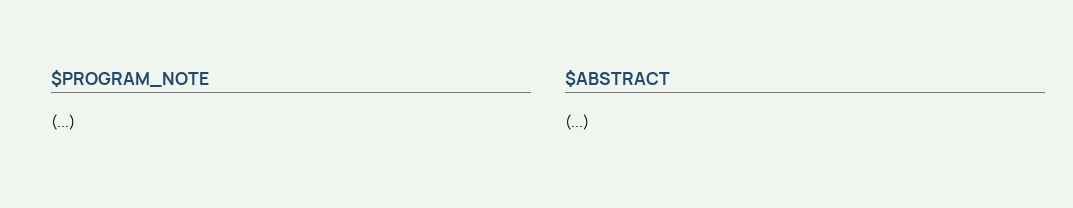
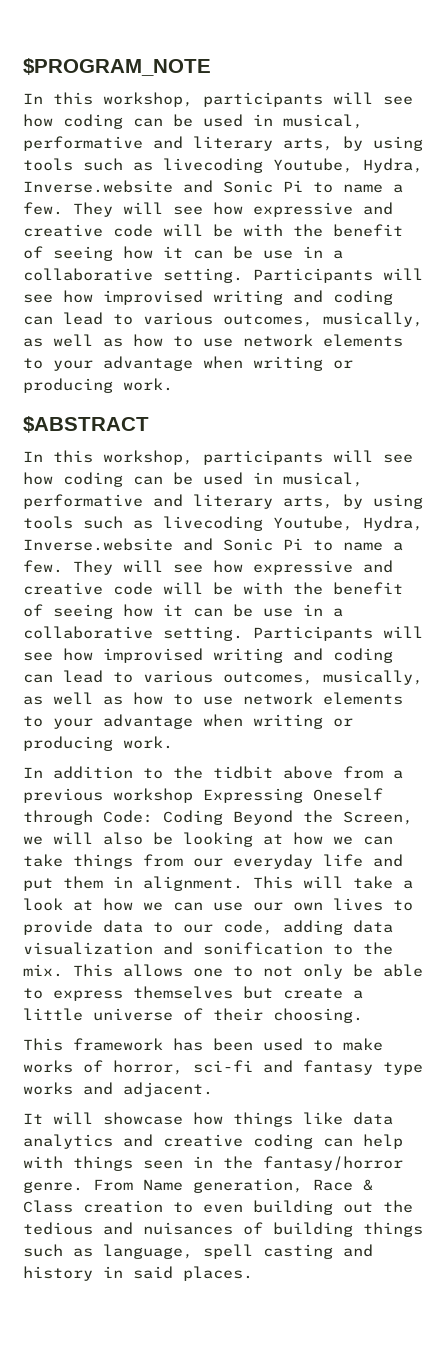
[51,114,75,130] [565,70,670,87] [565,114,589,130] (...) // $ABSTRACT // (...) -> [23,92,413,107] [23,114,363,129] [23,136,423,151] [23,158,423,173] [23,180,403,193] [23,202,393,217] [23,224,403,237] [23,246,343,261] [23,268,423,283] [23,290,393,305] [23,312,423,327] [23,334,403,347] [23,356,353,371] [23,378,173,393] [23,416,149,433] [23,450,413,465] [23,472,363,487] [23,494,423,509] [23,516,423,531] [23,538,403,551] [23,560,393,575] [23,582,403,595] [23,604,343,619] [23,626,423,641] [23,648,393,663] [23,670,423,685] [23,692,403,705] [23,714,353,729] [23,736,173,751] [23,766,403,779] [23,788,383,803] [23,810,413,825] [23,832,393,847] [23,854,403,869] [23,876,413,891] [23,898,413,911] [23,920,393,935] [23,942,393,955] [23,964,423,979] [23,986,363,1001] [23,1008,363,1023] [23,1038,383,1051] [23,1060,423,1075] [23,1082,213,1097] [23,1112,393,1127] [23,1134,403,1149] [23,1156,403,1171] [23,1178,373,1193] [23,1200,413,1215] [23,1222,423,1237] [23,1244,373,1259] [23,1266,253,1281] In this workshop, participants will see how coding can be used in musical, performative and literary arts, by using tools such as livecoding Youtube, Hydra, Inverse.website and Sonic Pi to name a few. They will see how expressive and creative code will be with the benefit of seeing how it can be use in a collaborative setting. Participants will see how improvised writing and coding can lead to various outcomes, musically, as well as how to use network elements to your advantage when writing or producing work. // $ABSTRACT // In this workshop, participants will see how coding can be used in musical, performative and literary arts, by using tools such as livecoding Youtube, Hydra, Inverse.website and Sonic Pi to name a few. They will see how expressive and creative code will be with the benefit of seeing how it can be use in a collaborative setting. Participants will see how improvised writing and coding can lead to various outcomes, musically, as well as how to use network elements to your advantage when writing or producing work. // In addition to the tidbit above from a previous workshop Expressing Oneself through Code: Coding Beyond the Screen, we will also be looking at how we can take things from our everyday life and put them in alignment. This will take a look at how we can use our own lives to provide data to our code, adding data visualization and sonification to the mix. This allows one to not only be able to express themselves but create a little universe of their choosing. // This framework has been used to make works of horror, sci-fi and fantasy type works and adjacent. // It will showcase how things like data analytics and creative coding can help with things seen in the fantasy/horror genre. From Name generation, Race & Class creation to even building out the tedious and nuisances of building things such as language, spell casting and history in said places.

